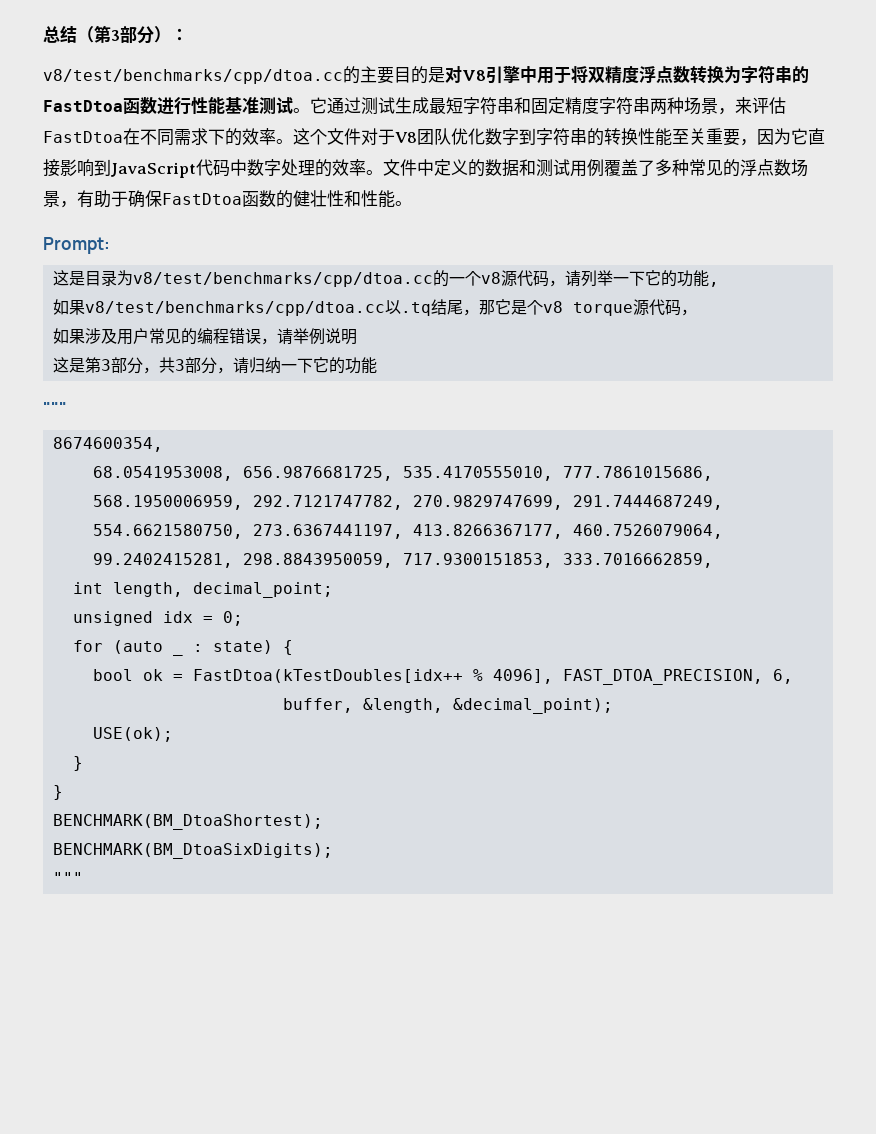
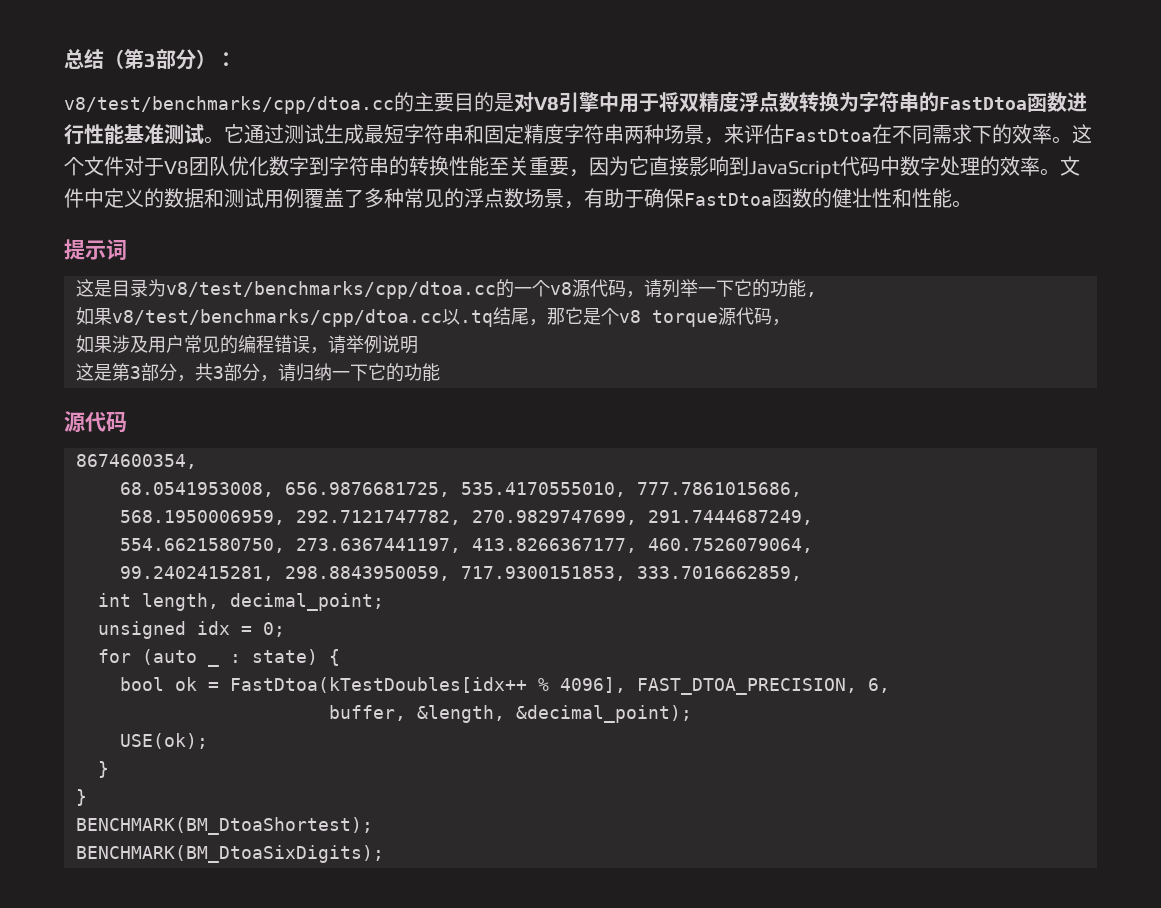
[43,237,110,254] Prompt: -> [64,239,127,260] 提示词
[43,402,67,415] """ -> [64,411,127,433] 源代码
[53,872,84,884] // """ -> (384, 854) none

